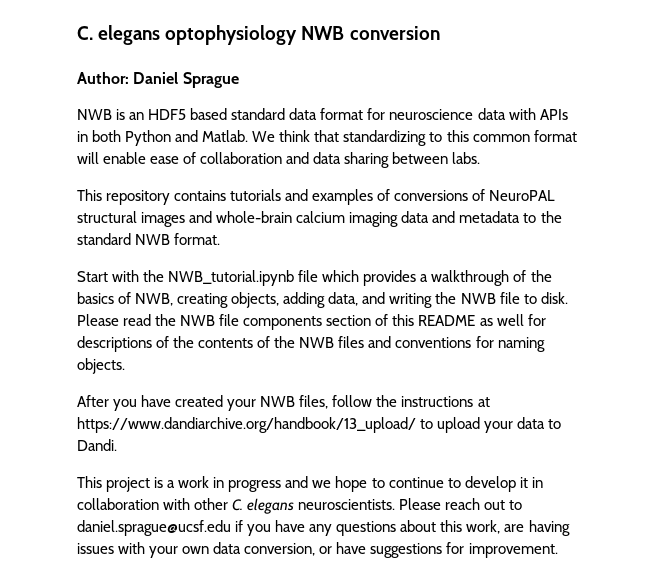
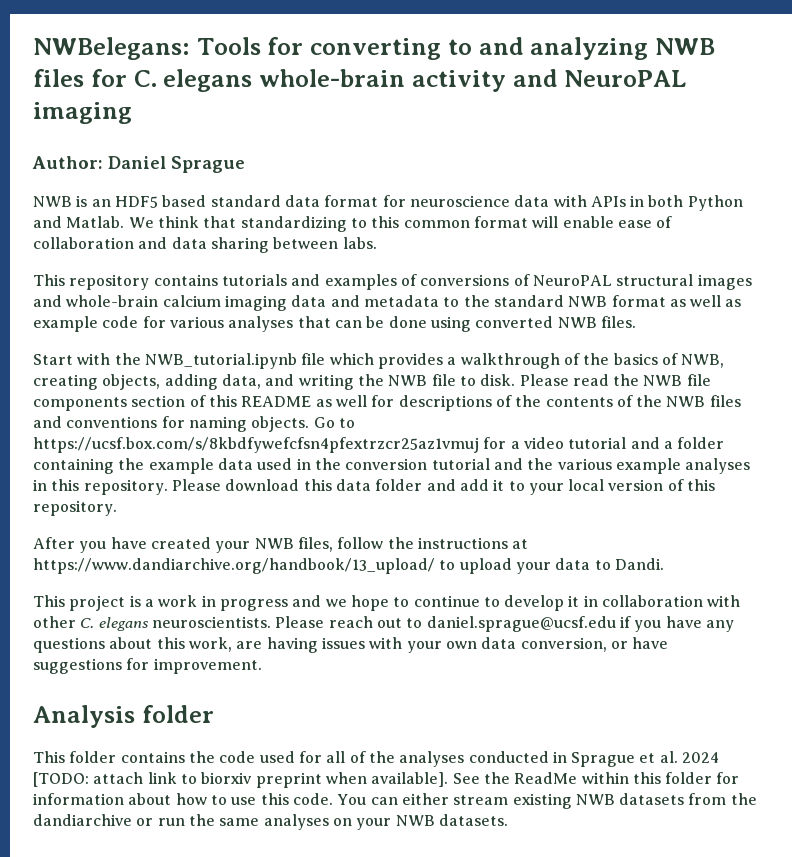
[77,25,440,45] C. elegans optophysiology NWB conversion -> [33,37,716,60] [33,69,687,92] [33,102,132,124] NWBelegans: Tools for converting to and analyzing NWB files for C. elegans whole-brain activity and NeuroPAL imaging
[174,233,221,245] format. -> [611,295,742,307] [33,316,636,332] format as well as example code for various analyses that can be done using converted NWB files.
(125, 366) none -> [313,417,355,428] [33,437,725,453] [33,458,751,474] [33,479,716,495] [33,500,117,516] Go to https://ucsf.box.com/s/8kbdfywefcfsn4pfextrzcr25az1vmuj for a video tutorial and a folder containing the example data used in the conversion tutorial and the various example analyses in this repository. Please download this data folder and add it to your local version of this repository.
(558, 550) none -> [33,705,214,728] [33,751,720,767] [33,772,740,788] [33,793,757,809] [33,814,508,830] // Analysis folder // This folder contains the code used for all of the analyses conducted in Sprague et al. 2024 [TODO: attach link to biorxiv preprint when available]. See the ReadMe within this folder for information about how to use this code. You can either stream existing NWB datasets from the dandiarchive or run the same analyses on your NWB datasets.

